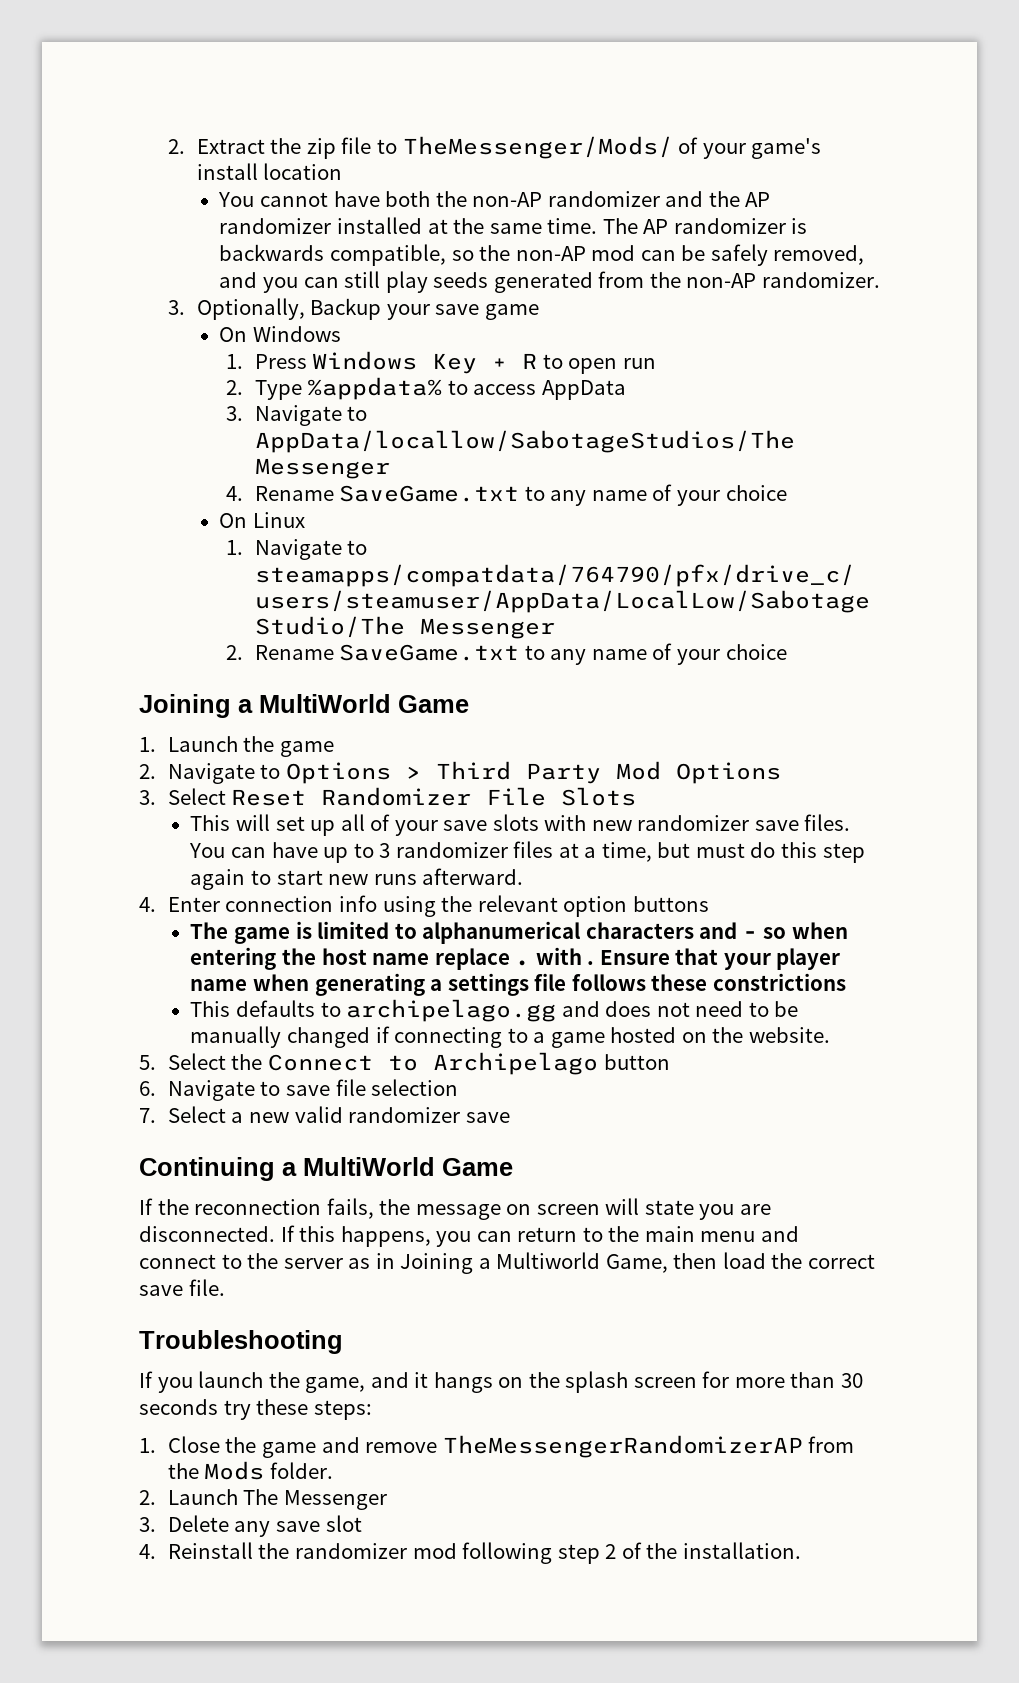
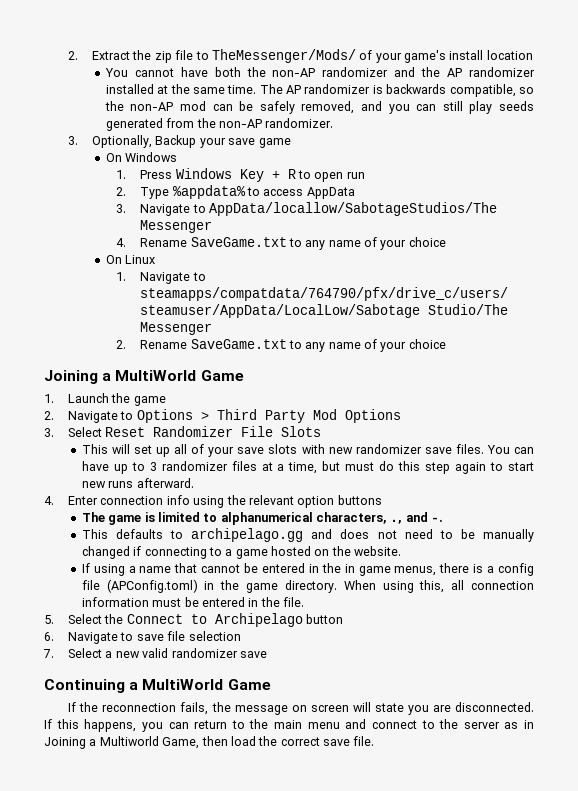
[585,922,848,939] [190,947,841,970] [190,973,846,996] characters and - so when entering the host name replace . with . Ensure that your player name when generating a settings file follows these constrictions -> [316,512,444,524] characters, ., and -.
(830, 1035) none -> [81,563,535,576] [81,579,535,593] [81,597,305,607] // If using a name that cannot be entered in the in game menus, there is a config file (APConfig.toml) in the game directory. When using this, all connection information must be entered in the file.
[139,1330,343,1354] [139,1371,864,1393] [139,1399,372,1420] [139,1435,855,1458] [167,1461,334,1480] [139,1489,388,1510] [139,1515,362,1537] [139,1542,801,1564] // Troubleshooting // If you launch the game, and it hangs on the splash screen for more than 30 seconds try these steps: // 1. Close the game and remove TheMessengerRandomizerAP from the Mods folder. // 2. Launch The Messenger // 3. Delete any save slot // 4. Reinstall the randomizer mod following step 2 of the installation. -> (375, 741) none

